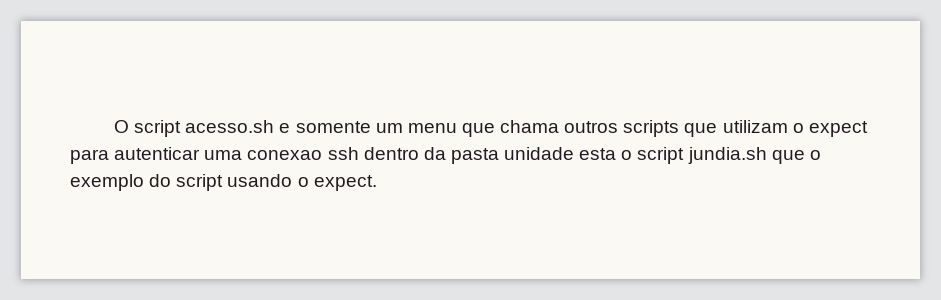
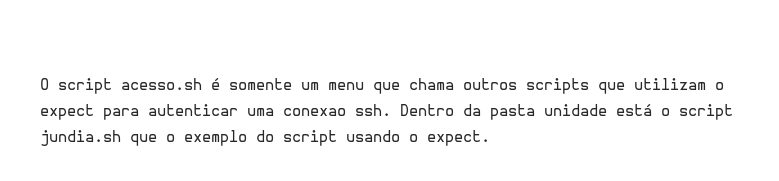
[279,123,291,133] e -> [211,78,220,90] é
[327,147,419,160] ssh dentro -> [355,104,454,116] ssh. Dentro
[579,148,617,160] esta -> [616,104,652,116] está

